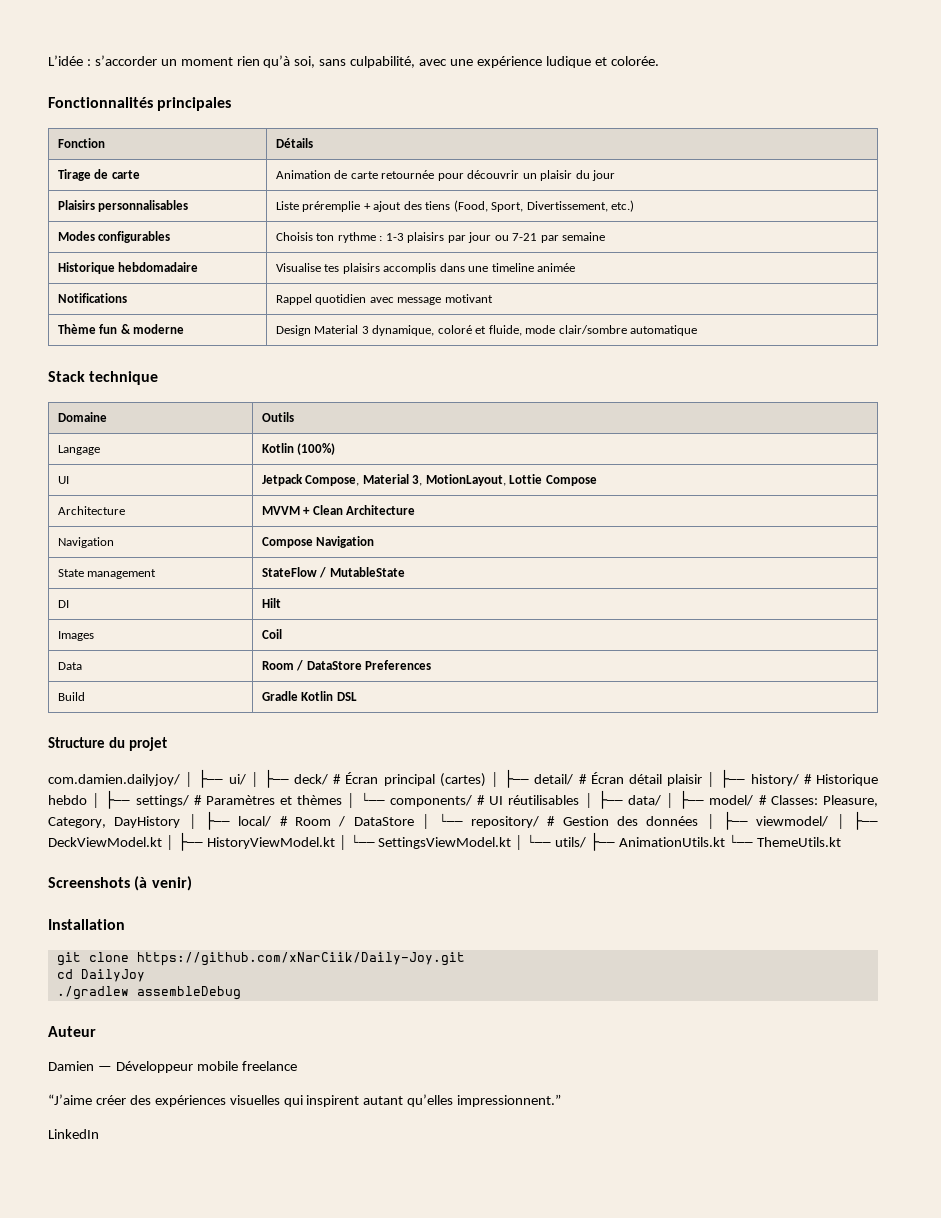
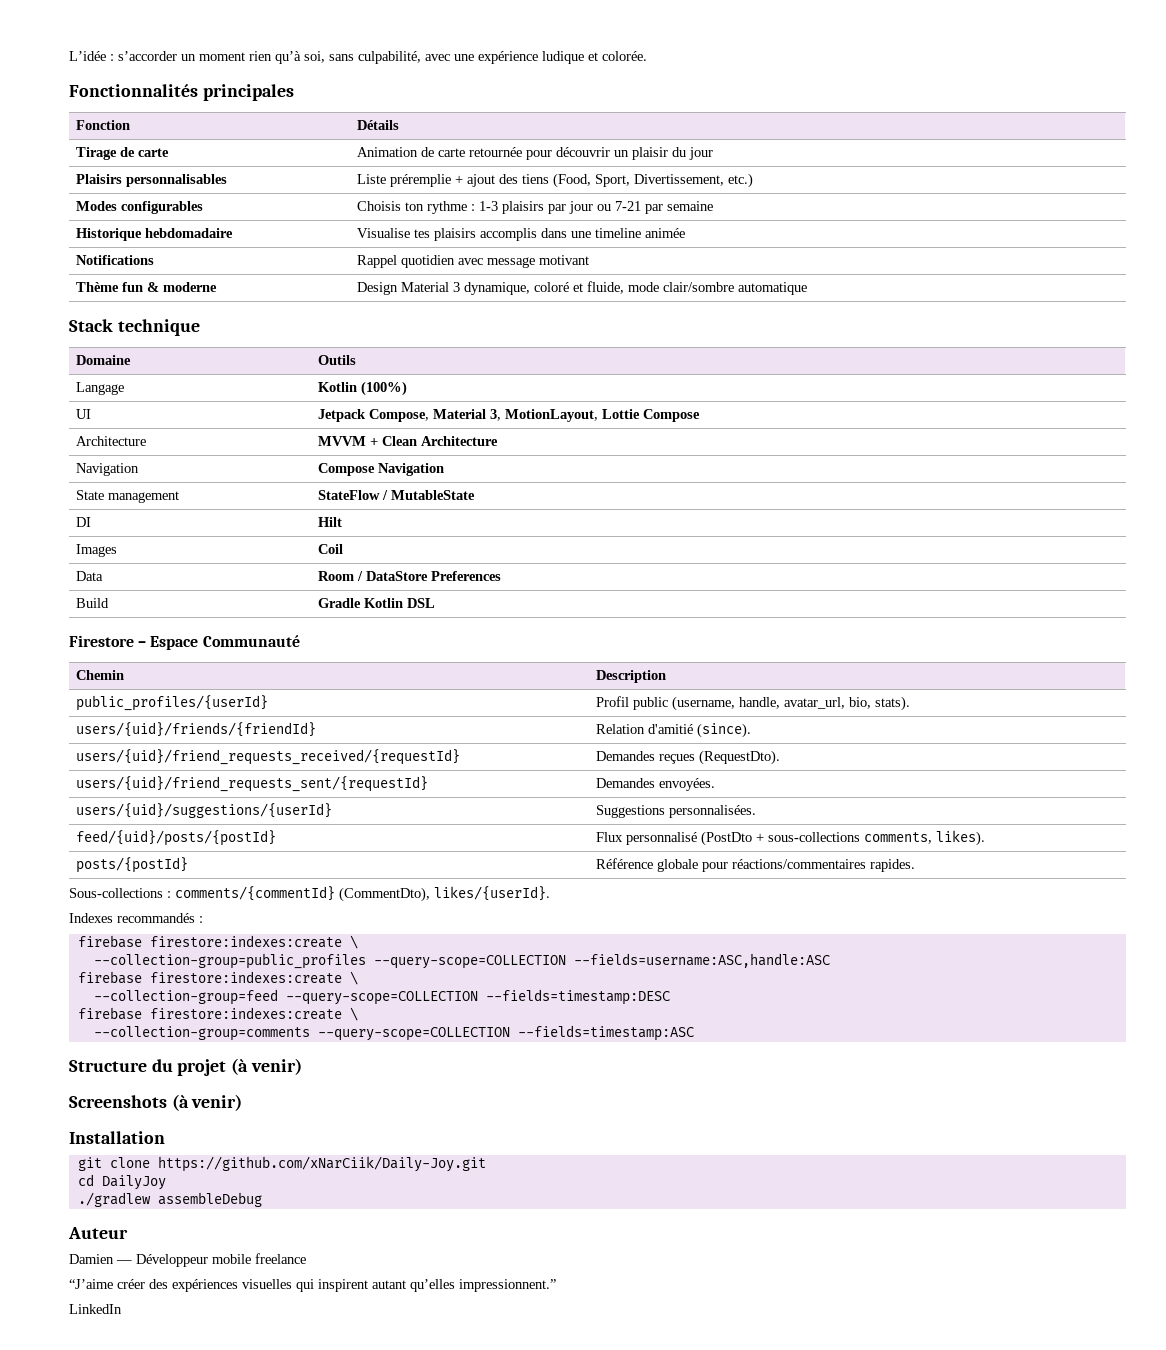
[48,737,168,751] [48,769,878,788] [48,790,878,809] [48,811,879,830] [48,832,841,851] Structure du projet // com.damien.dailyjoy/ │ ├── ui/ │ ├── deck/ # Écran principal (cartes) │ ├── detail/ # Écran détail plaisir │ ├── history/ # Historique hebdo │ ├── settings/ # Paramètres et thèmes │ └── components/ # UI réutilisables │ ├── data/ │ ├── model/ # Classes: Pleasure, Category, DayHistory │ ├── local/ # Room / DataStore │ └── repository/ # Gestion des données │ ├── viewmodel/ │ ├── DeckViewModel.kt │ ├── HistoryViewModel.kt │ └── SettingsViewModel.kt │ └── utils/ ├── AnimationUtils.kt └── ThemeUtils.kt -> [69,635,300,650] [76,670,125,680] [596,670,667,683] [76,695,269,711] [596,696,911,711] [76,722,317,737] [596,723,752,738] [76,749,461,765] [596,750,781,765] [76,776,429,792] [596,778,716,791] [76,803,333,818] [596,805,757,818] [76,830,277,846] [596,830,986,846] [76,857,189,873] [596,858,916,872] [69,886,550,902] [69,913,203,923] [77,935,358,949] [93,953,830,969] [77,971,358,985] [93,989,670,1005] [77,1007,358,1021] [93,1025,694,1041] [69,1058,302,1076] Firestore – Espace Communauté // Chemin | Description // public_profiles/{userId} | Profil public (username, handle, avatar_url, bio, stats). // users/{uid}/friends/{friendId} | Relation d'amitié (since). // users/{uid}/friend_requests_received/{requestId} | Demandes reçues (RequestDto). // users/{uid}/friend_requests_sent/{requestId} | Demandes envoyées. // users/{uid}/suggestions/{userId} | Suggestions personnalisées. // feed/{uid}/posts/{postId} | Flux personnalisé (PostDto + sous-collections comments, likes). // posts/{postId} | Référence globale pour réactions/commentaires rapides. // Sous-collections : comments/{commentId} (CommentDto), likes/{userId}. // Indexes recommandés : // firebase firestore:indexes:create \ // --collection-group=public_profiles --query-scope=COLLECTION --fields=username:ASC,handle:ASC // firebase firestore:indexes:create \ // --collection-group=feed --query-scope=COLLECTION --fields=timestamp:DESC // firebase firestore:indexes:create \ // --collection-group=comments --query-scope=COLLECTION --fields=timestamp:ASC // Structure du projet (à venir)

